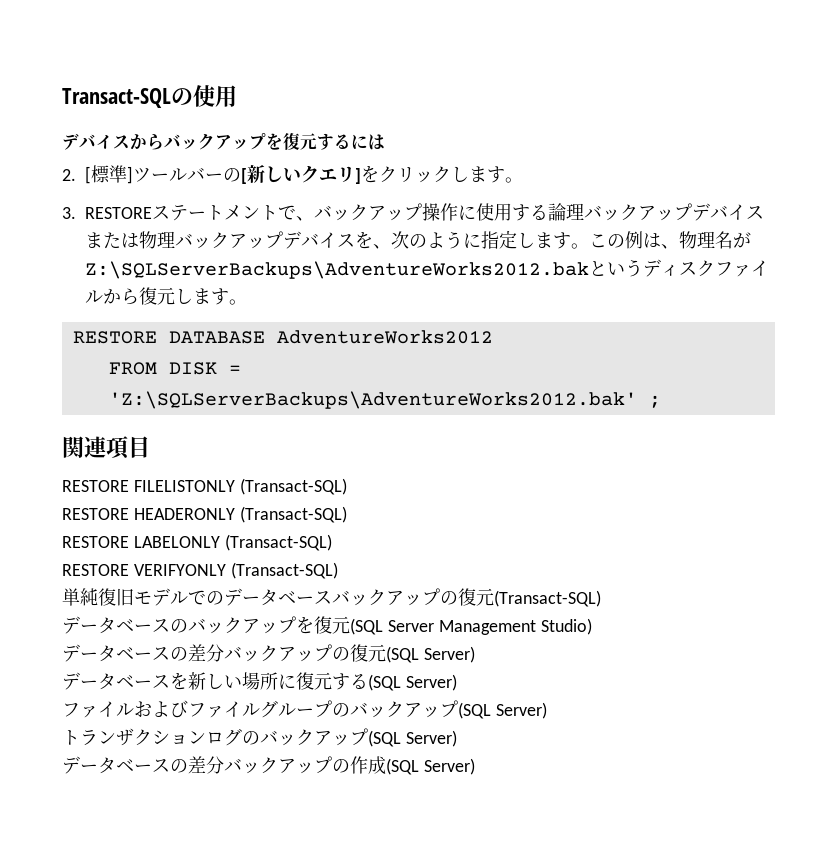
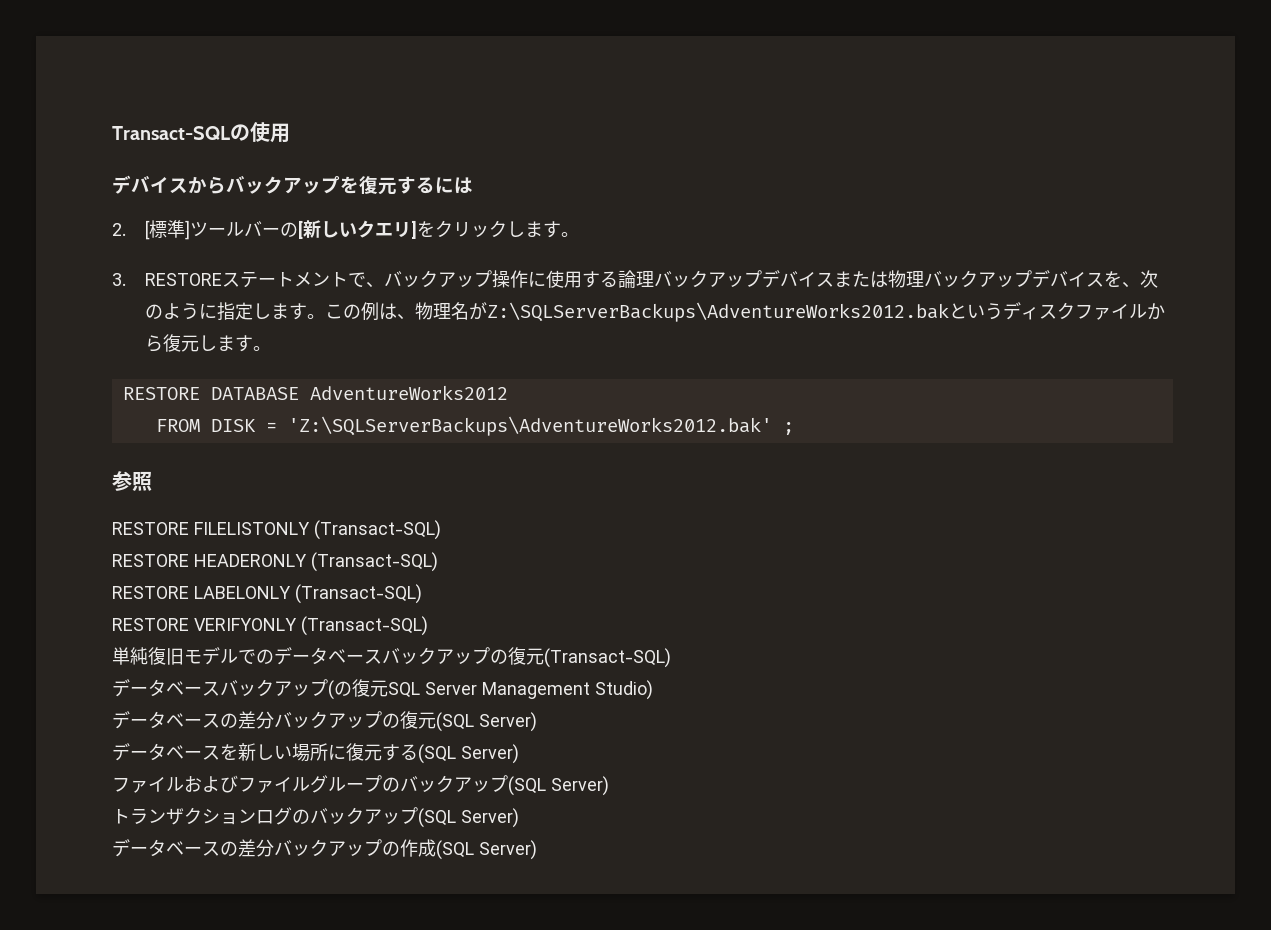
[62,436,150,459] 関連項目 -> [112,471,152,491] 参照
[170,616,383,635] のバックアップを復元(SQL -> [220,679,420,700] バックアップ(の復元SQL

